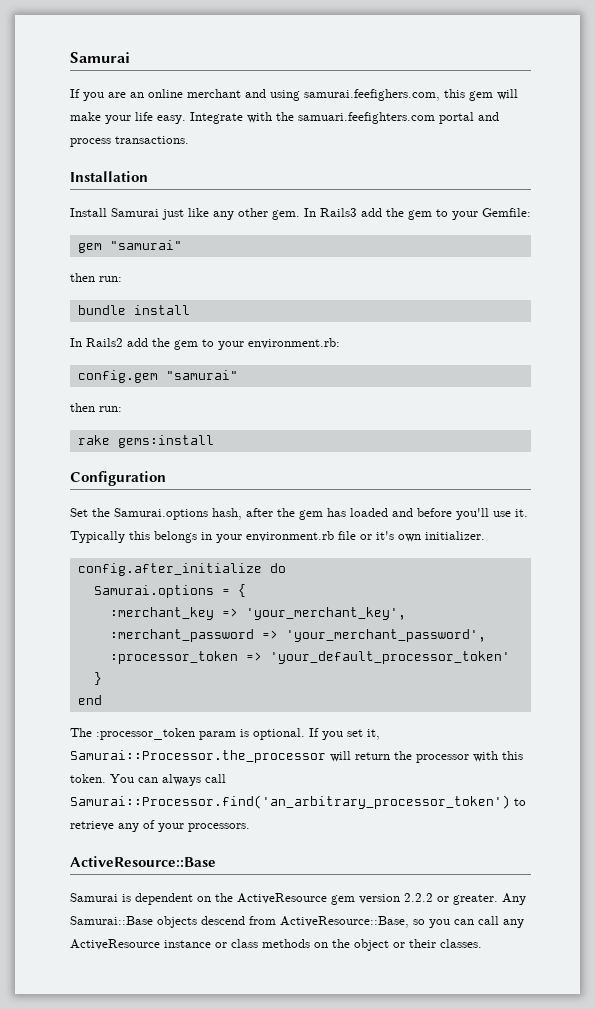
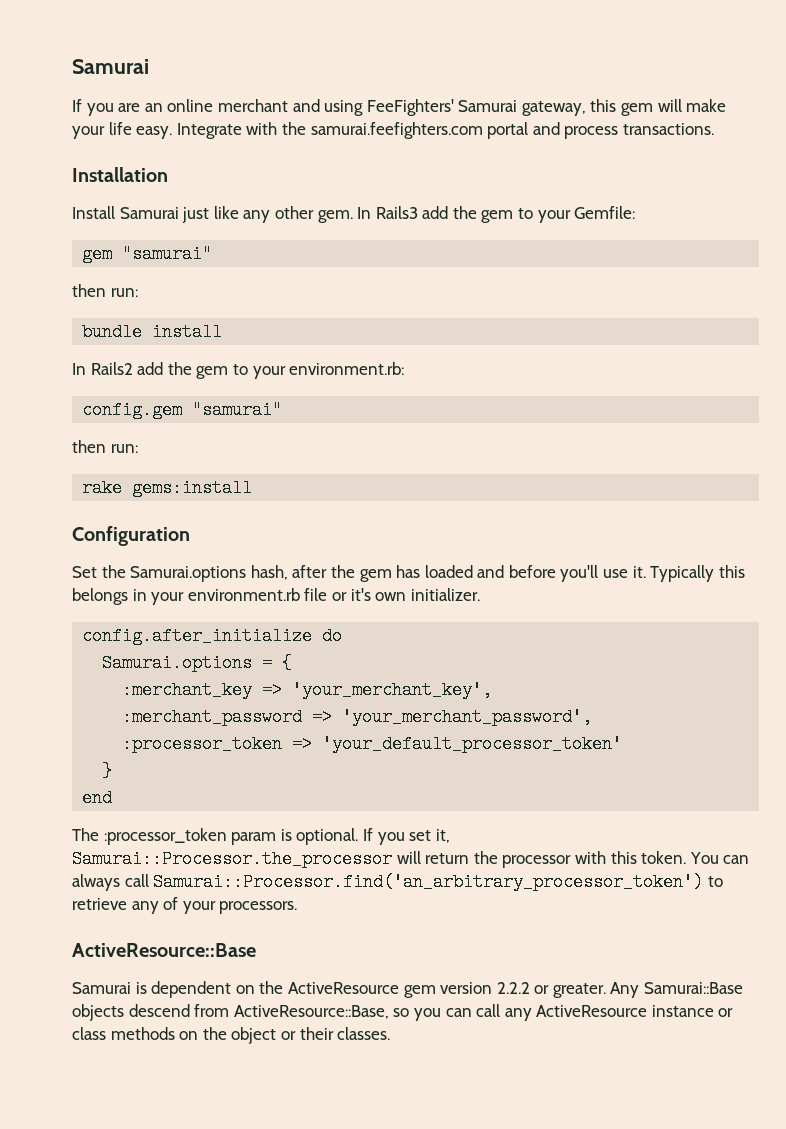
[304,89,440,101] samurai.feefighers.com, -> [366,99,586,116] FeeFighters' Samurai gateway,
[298,112,435,124] samuari.feefighters.com -> [310,122,483,139] samurai.feefighters.com

